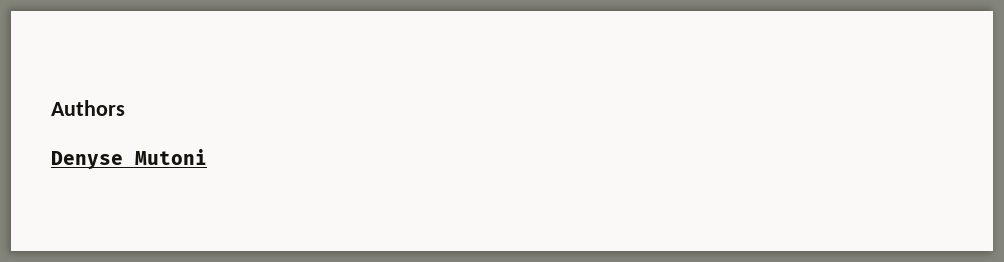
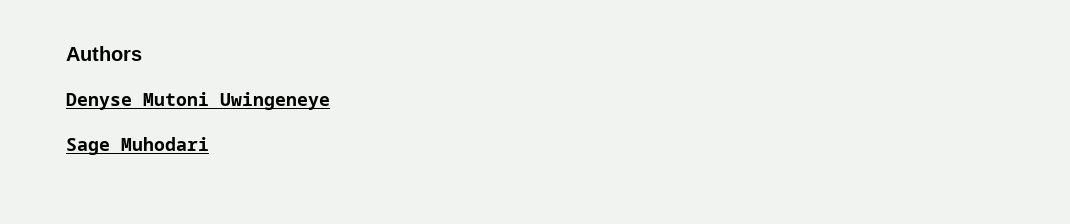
(207, 157) none -> [220,92,330,110] [66,137,209,155] Uwingeneye // Sage Muhodari

